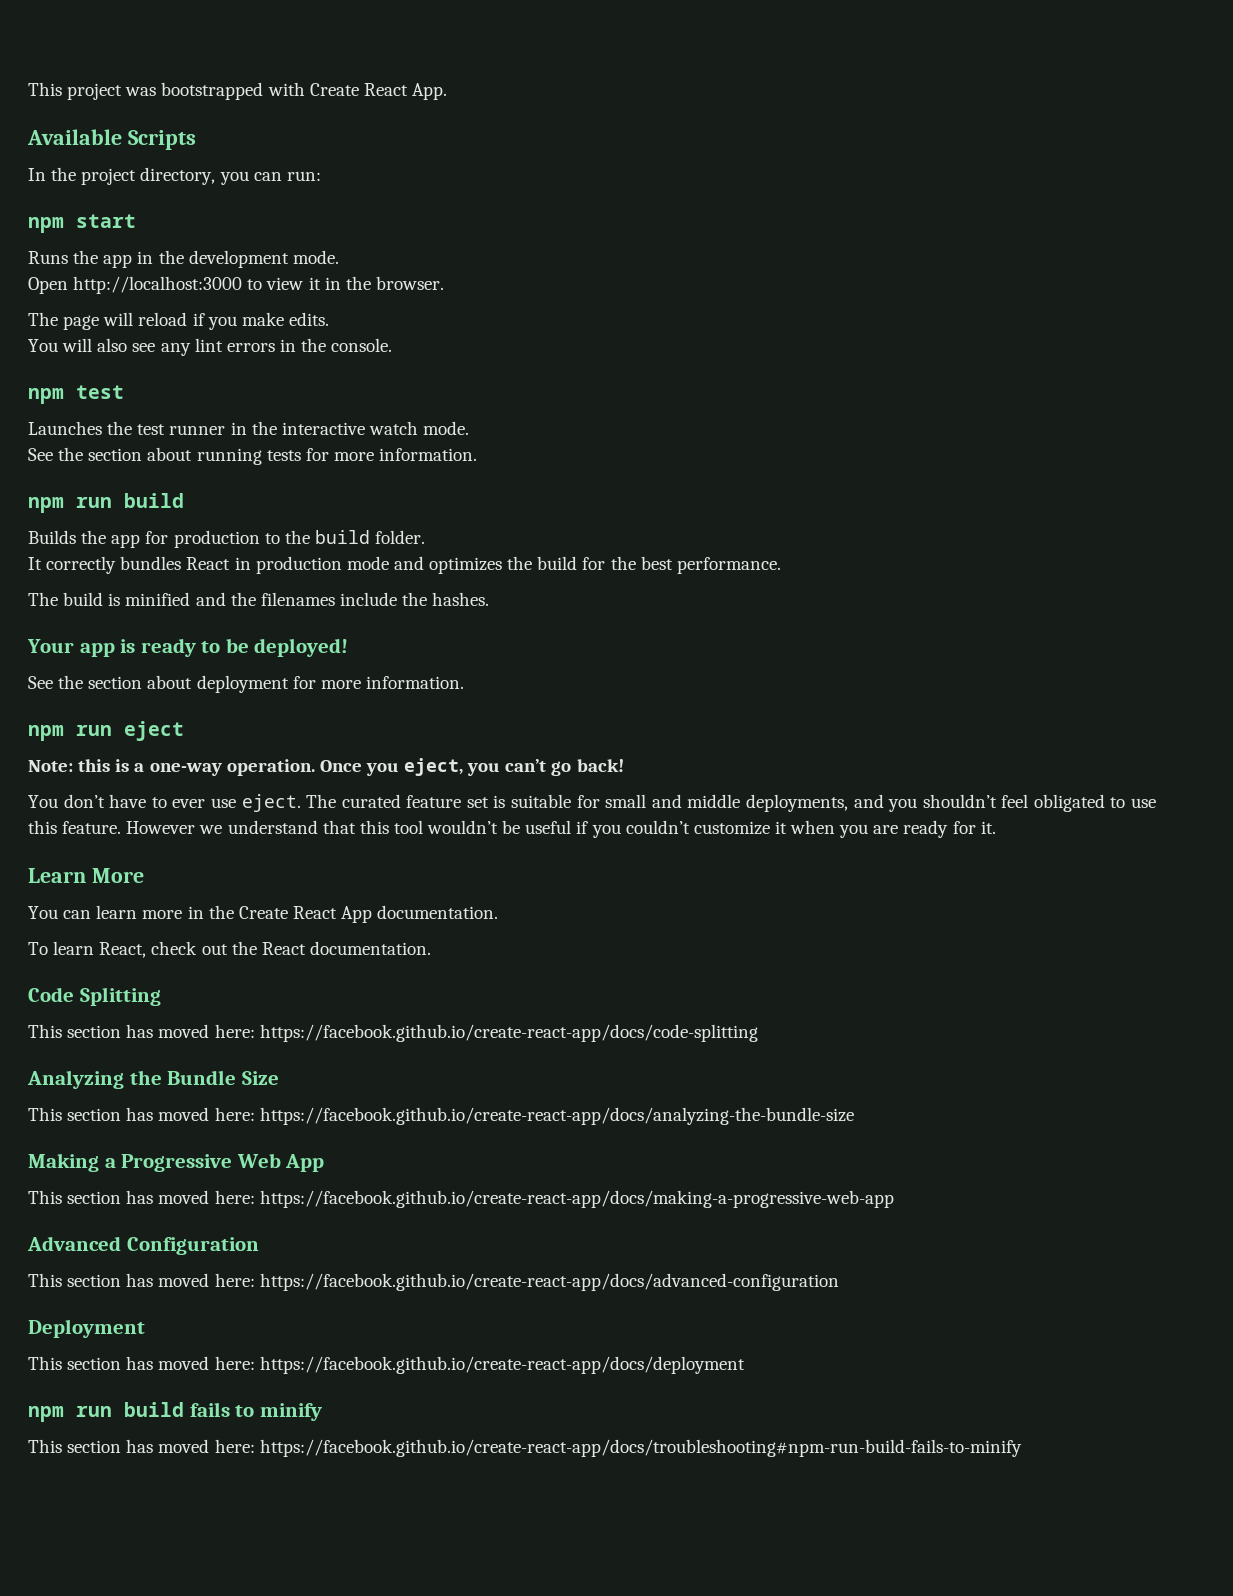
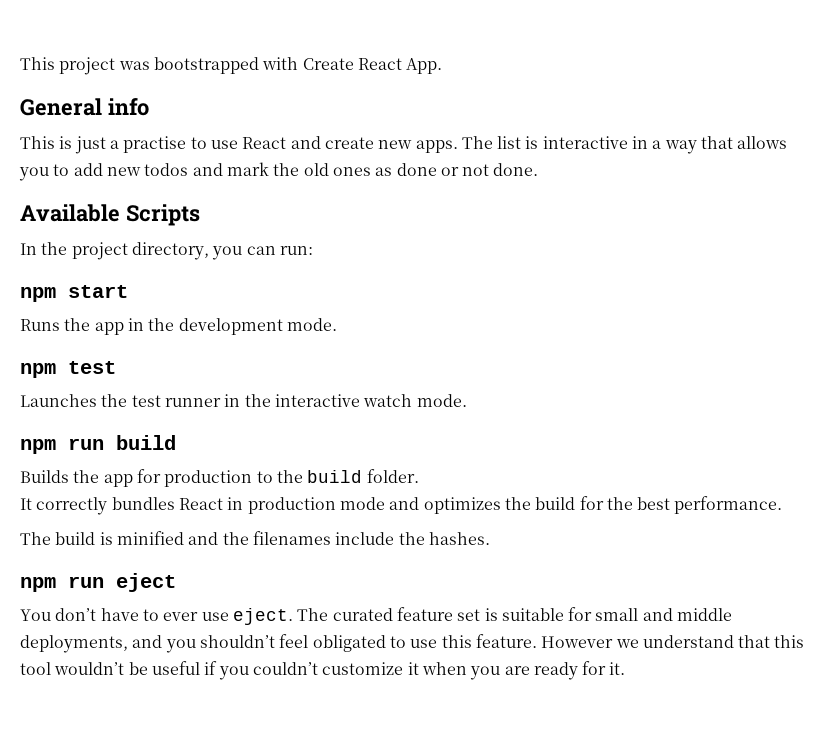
(447, 91) none -> [20,98,149,116] [20,136,788,154] [19,162,539,181] // General info // This is just a practise to use React and create new apps. The list is interactive in a way that allows you to add new todos and mark the old ones as done or not done.
[28,276,444,294] [28,312,329,330] [28,338,393,356] // Open http://localhost:3000 to view it in the browser. // The page will reload if you make edits. // You will also see any lint errors in the console. -> (337, 324) none
[28,447,478,465] // See the section about running tests for more information. -> (467, 400) none
[27,638,349,657] [28,675,464,693] [28,721,184,741] [28,758,624,776] Your app is ready to be deployed! // See the section about deployment for more information. // npm run eject // Note: this is a one-way operation. Once you eject, you can’t go back! -> [20,573,176,592] npm run eject
[28,868,144,883] [28,905,499,923] [28,941,431,958] [28,987,161,1006] [28,1024,758,1042] [27,1070,279,1089] [28,1107,854,1125] [28,1153,325,1172] [28,1190,894,1208] [27,1236,259,1255] [28,1273,839,1291] [28,1319,145,1338] [28,1356,745,1374] [28,1402,322,1422] [28,1439,1022,1457] // Learn More // You can learn more in the Create React App documentation. // To learn React, check out the React documentation. // Code Splitting // This section has moved here: https://facebook.github.io/create-react-app/docs/code-splitting // Analyzing the Bundle Size // This section has moved here: https://facebook.github.io/create-react-app/docs/analyzing-the-bundle-size // Making a Progressive Web App // This section has moved here: https://facebook.github.io/create-react-app/docs/making-a-progressive-web-app // Advanced Configuration // This section has moved here: https://facebook.github.io/create-react-app/docs/advanced-configuration // Deployment // This section has moved here: https://facebook.github.io/create-react-app/docs/deployment // npm run build fails to minify // This section has moved here: https://facebook.github.io/create-react-app/docs/troubleshooting#npm-run-build-fails-to-minify -> (626, 668) none

